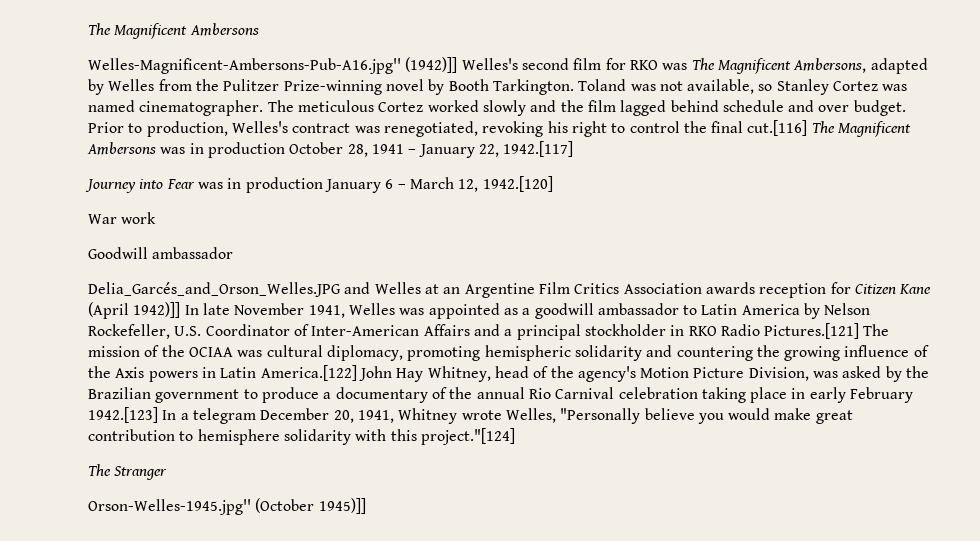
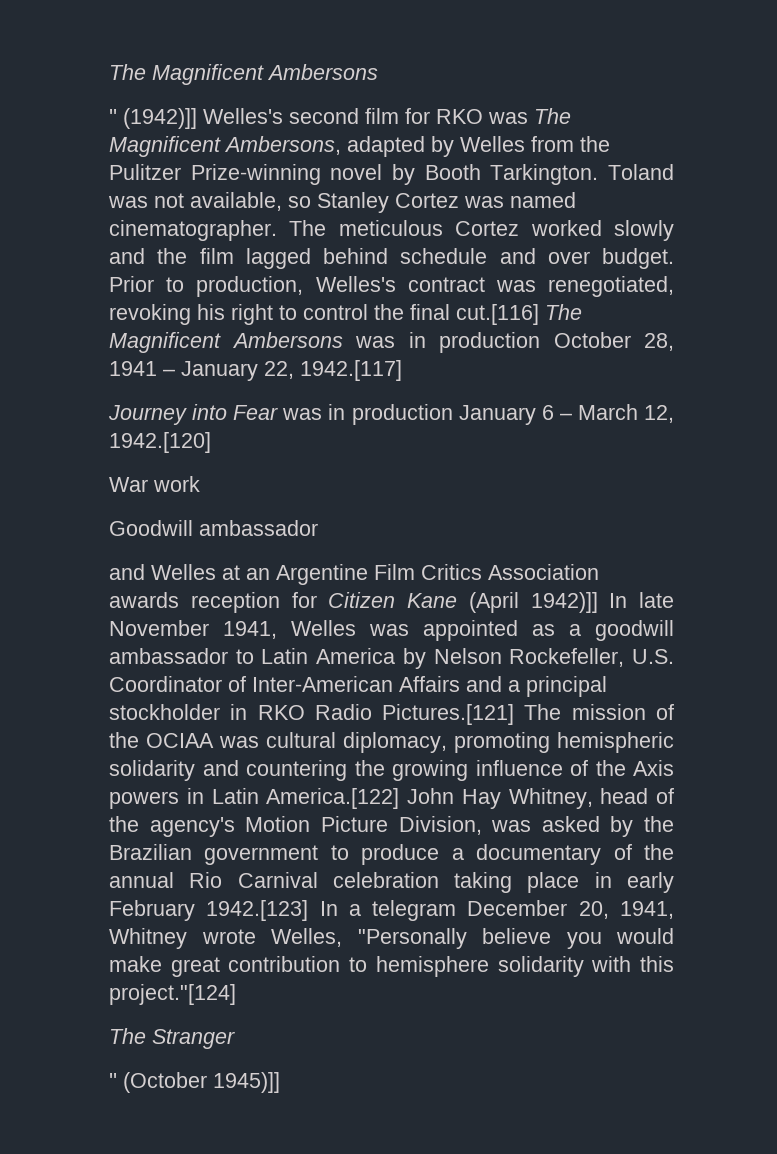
[88,58,401,74] Welles-Magnificent-Ambersons-Pub-A16.jpg'' -> [109,109,117,124] ''
[88,282,341,297] Delia_Garcés_and_Orson_Welles.JPG -> (318, 528) none
[88,499,251,515] Orson-Welles-1945.jpg'' -> [109,1073,117,1088] ''

